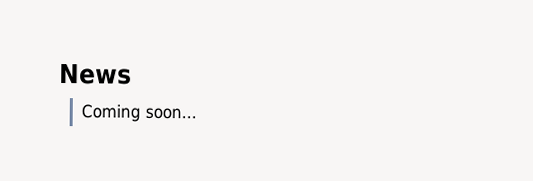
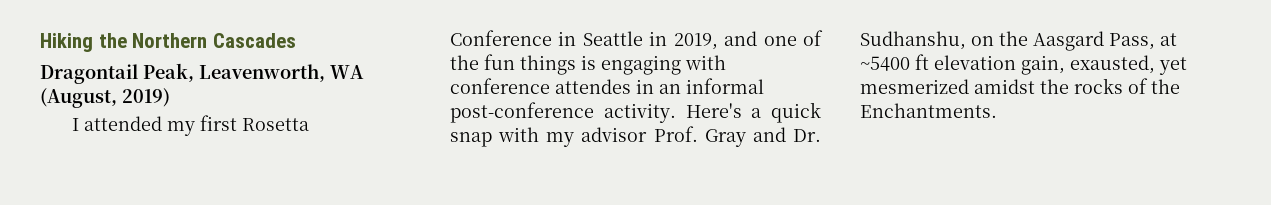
[59,63,132,85] [80,104,197,122] News // Coming soon... -> [40,33,296,52] [40,63,364,84] [40,88,170,108] [72,115,310,136] [450,30,823,50] [450,54,726,75] [450,78,764,94] [450,102,821,123] [450,126,821,147] [860,31,1177,51] [860,54,1187,75] [860,78,1180,94] [860,103,997,118] Hiking the Northern Cascades // Dragontail Peak, Leavenworth, WA (August, 2019) // I attended my first Rosetta Conference in Seattle in 2019, and one of the fun things is engaging with conference attendes in an informal post-conference activity. Here's a quick snap with my advisor Prof. Gray and Dr. Sudhanshu, on the Aasgard Pass, at ~5400 ft elevation gain, exausted, yet mesmerized amidst the rocks of the Enchantments.

